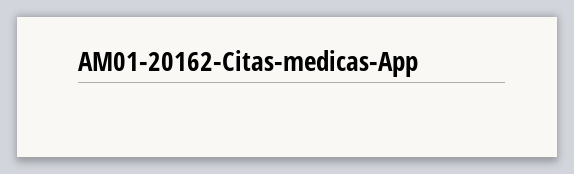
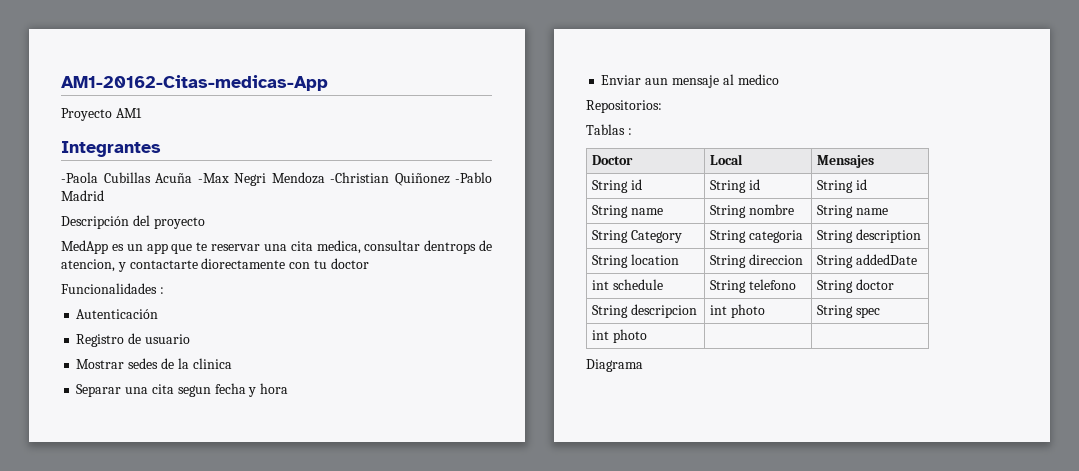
[78,50,418,77] AM01-20162-Citas-medicas-App -> [61,75,328,91] [61,108,142,121] [61,141,161,157] [61,172,492,186] [61,190,104,201] [61,215,205,229] [61,240,492,254] [61,258,369,272] [61,283,164,294] [76,309,159,319] [76,333,190,347] [76,358,232,369] [76,383,289,397] [601,74,779,88] [586,100,662,113] [586,124,632,135] [591,155,633,165] [709,154,743,165] [816,155,874,168] [591,179,642,193] [709,179,760,193] [816,179,867,193] [591,205,663,218] [709,204,794,218] [816,205,888,218] [591,230,682,243] [709,230,803,243] [816,229,921,243] [591,254,679,268] [709,254,803,268] [816,254,917,268] [591,279,663,290] [709,279,796,293] [816,279,894,293] [591,304,697,318] [709,304,765,318] [816,305,880,318] [591,329,647,343] [586,359,643,372] AM1-20162-Citas-medicas-App // Proyecto AM1 // Integrantes // -Paola Cubillas Acuña -Max Negri Mendoza -Christian Quiñonez -Pablo Madrid // Descripción del proyecto // MedApp es un app que te reservar una cita medica, consultar dentrops de atencion, y contactarte diorectamente con tu doctor // Funcionalidades : // Autenticación // Registro de usuario // Mostrar sedes de la clinica // Separar una cita segun fecha y hora // Enviar aun mensaje al medico // Repositorios: // Tablas : // Doctor | Local | Mensajes // String id | String id | String id // String name | String nombre | String name // String Category | String categoria | String description // String location | String direccion | String addedDate // int schedule | String telefono | String doctor // String descripcion | int photo | String spec // int photo | | // Diagrama

